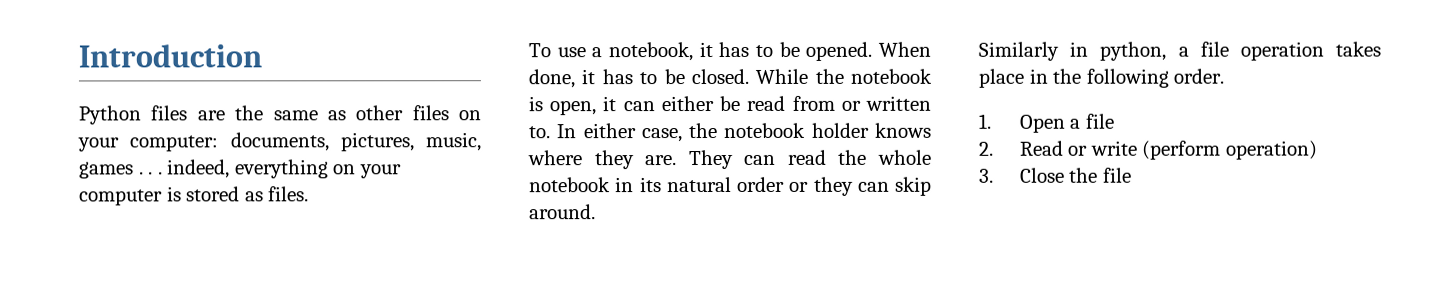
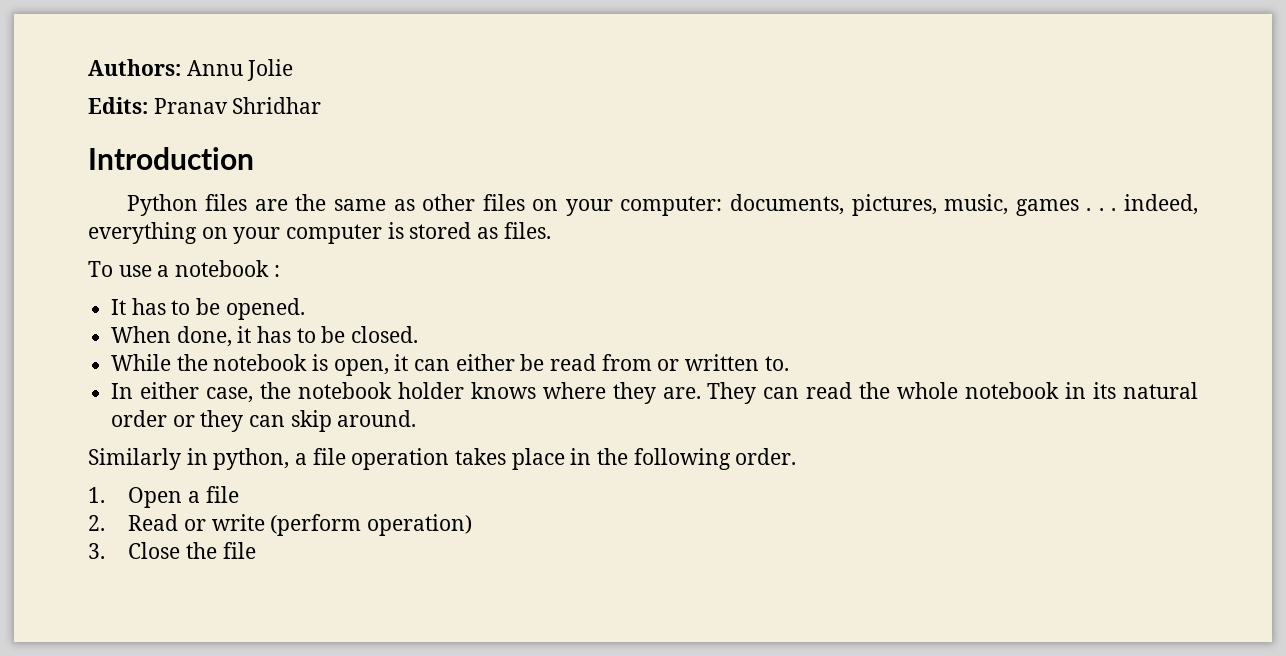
(78, 56) none -> [88,59,294,81] [88,97,322,114] Authors: Annu Jolie // Edits: Pranav Shridhar //
[608,42,713,62] notebook, it -> [175,260,280,277] [111,299,127,315] notebook : // It
(873, 51) none -> (305, 309) //
(749, 76) none -> (419, 334) //
(550, 132) none -> (789, 363) //

